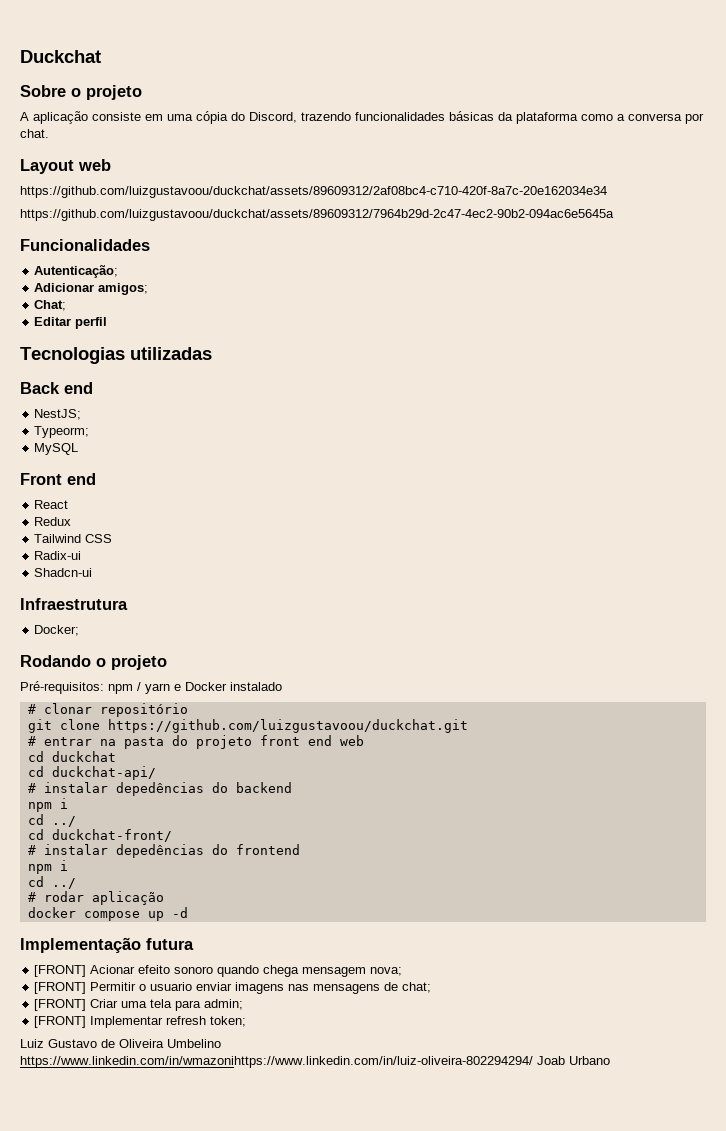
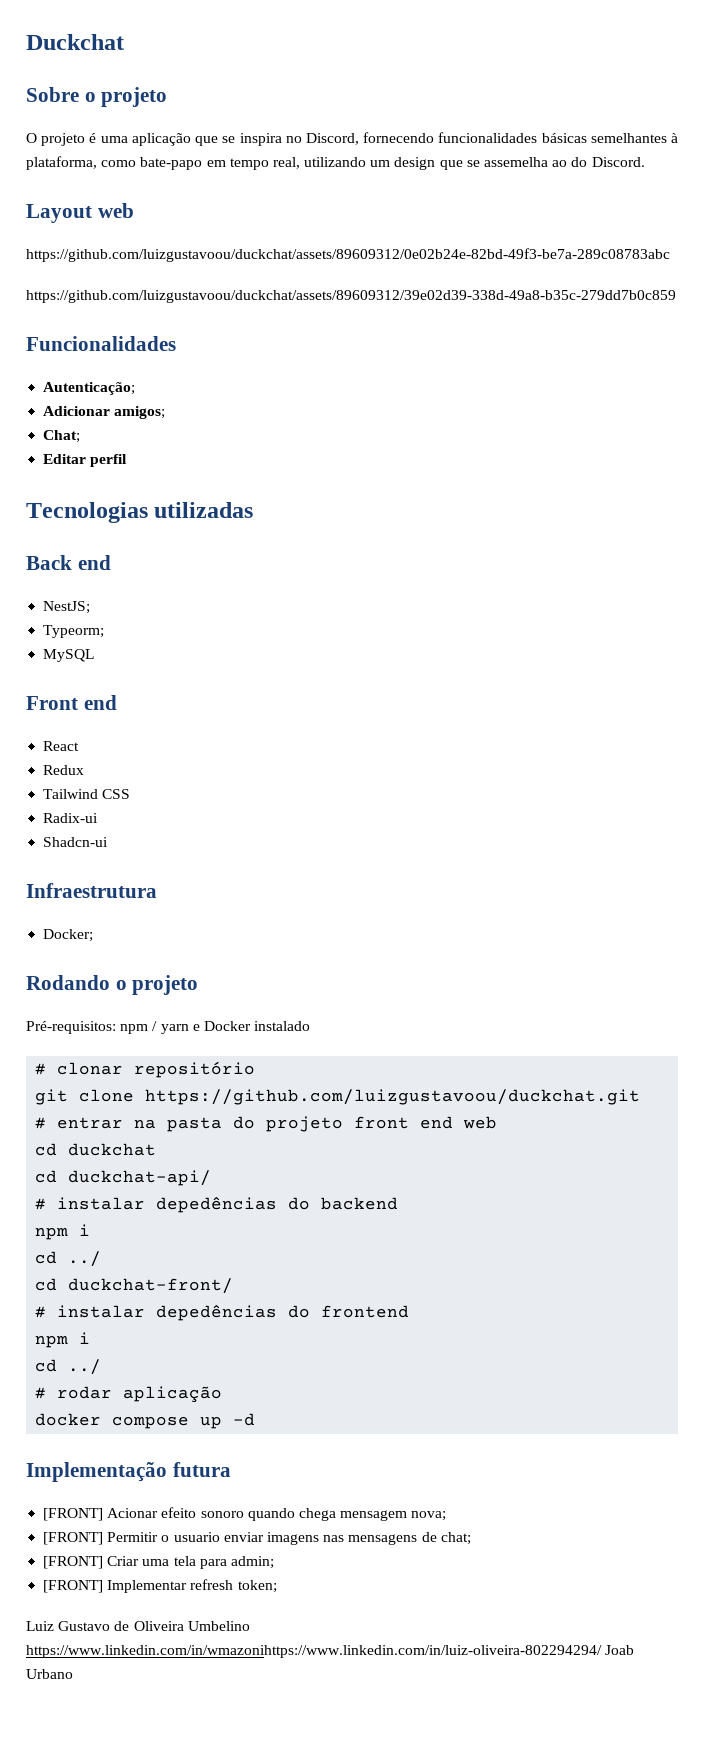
[20,111,704,124] [20,129,49,138] A aplicação consiste em uma cópia do Discord, trazendo funcionalidades básicas da plataforma como a conversa por chat. -> [26,132,678,146] [26,156,645,170] O projeto é uma aplicação que se inspira no Discord, fornecendo funcionalidades básicas semelhantes à plataforma, como bate-papo em tempo real, utilizando um design que se assemelha ao do Discord.
[20,186,607,198] [20,209,614,221] https://github.com/luizgustavoou/duckchat/assets/89609312/2af08bc4-c710-420f-8a7c-20e162034e34 // https://github.com/luizgustavoou/duckchat/assets/89609312/7964b29d-2c47-4ec2-90b2-094ac6e5645a -> [26,248,670,262] [26,290,676,303] https://github.com/luizgustavoou/duckchat/assets/89609312/0e02b24e-82bd-49f3-be7a-289c08783abc // https://github.com/luizgustavoou/duckchat/assets/89609312/39e02d39-338d-49a8-b35c-279dd7b0c859

